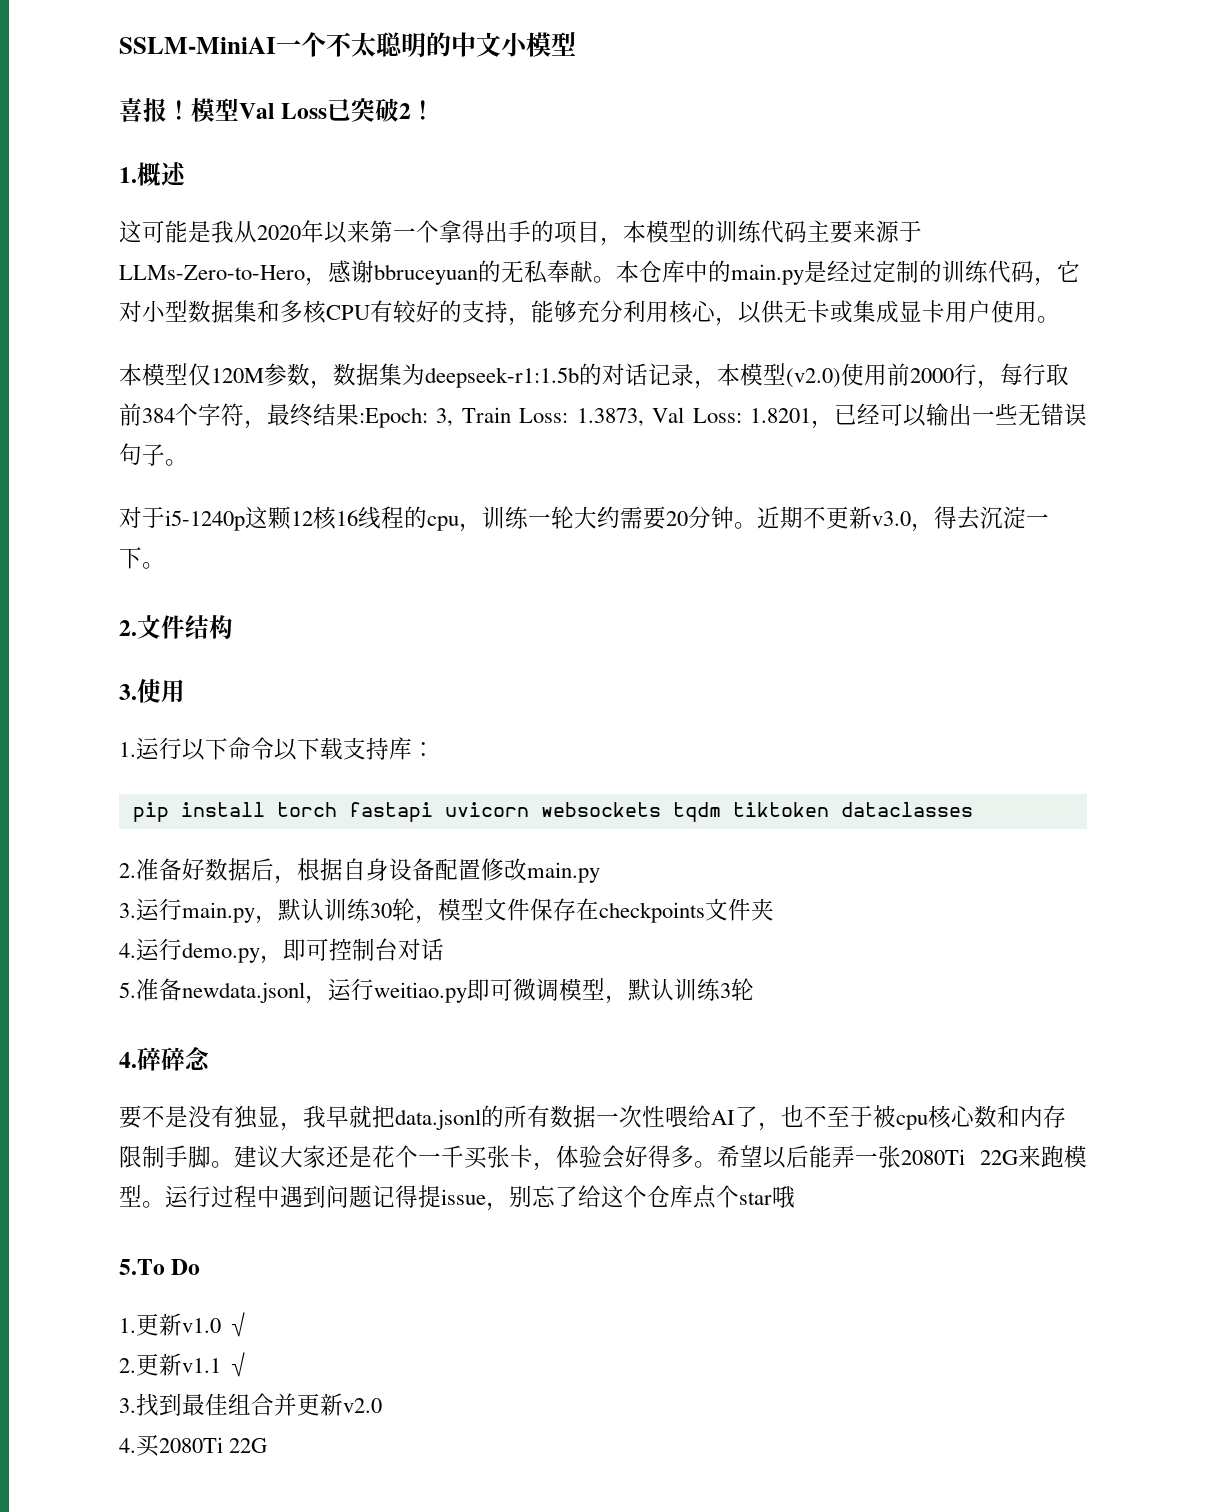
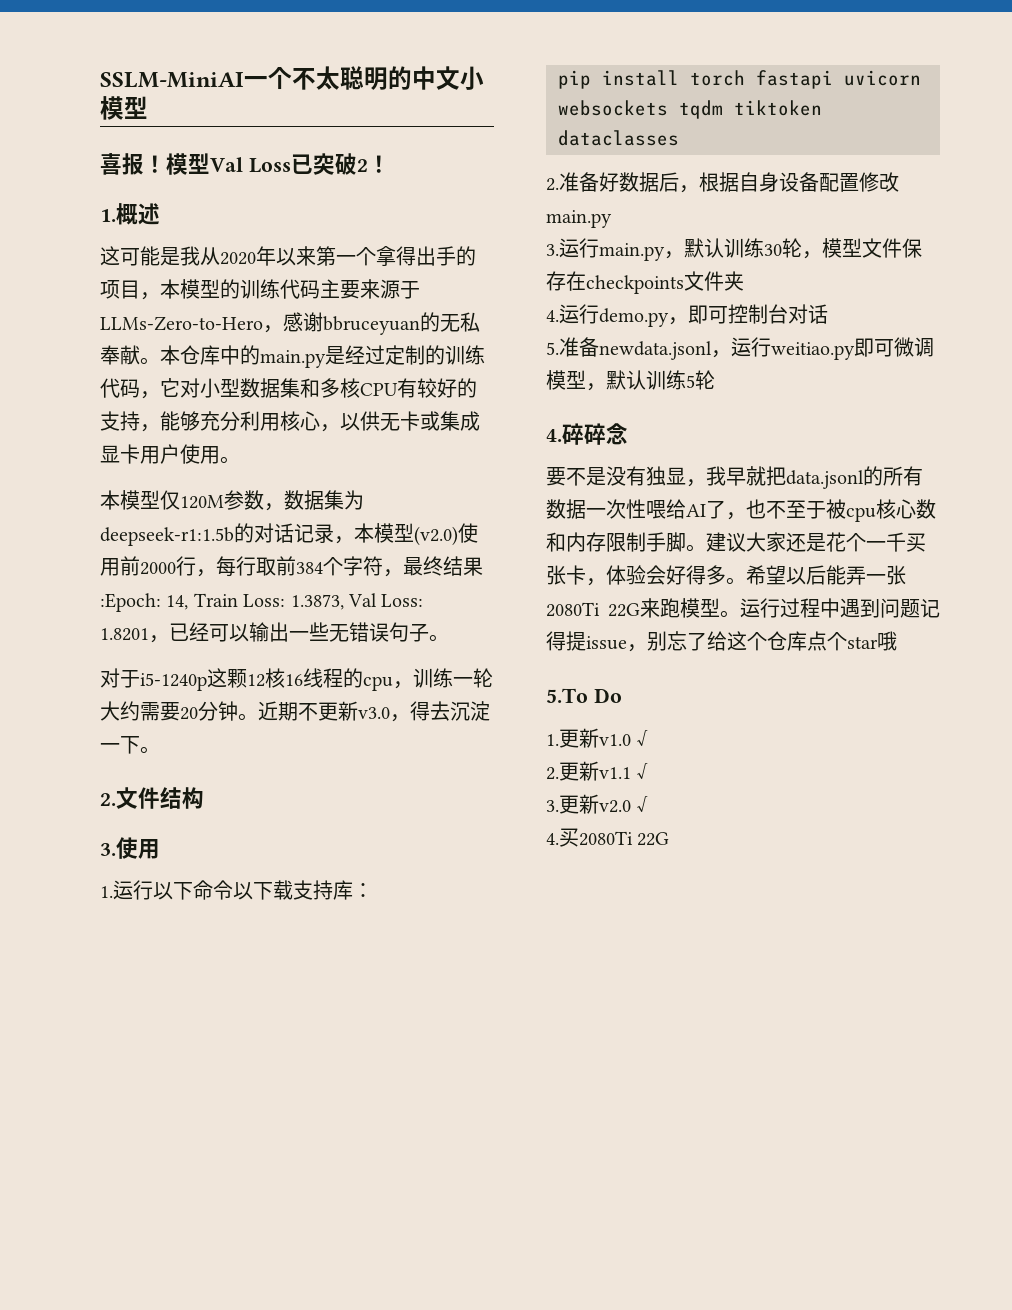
[436,408,454,427] 3, -> [166,595,189,610] 14,
[720,983,731,998] 3 -> [686,375,695,388] 5
[136,1393,297,1416] 找到最佳组合并 -> (559, 806) none
(382, 1405) none -> [636,796,649,813] √

